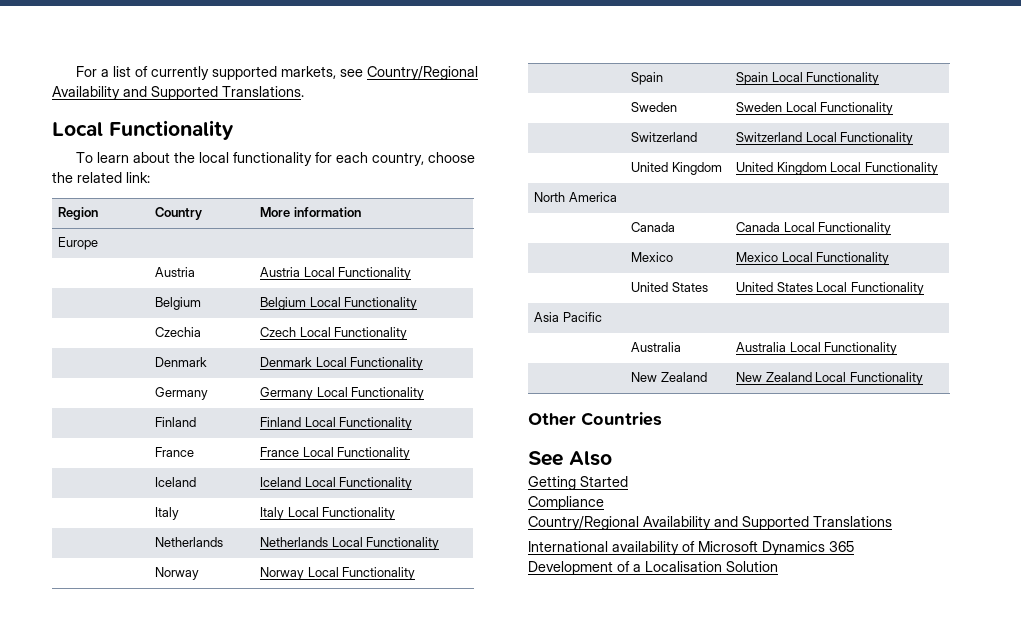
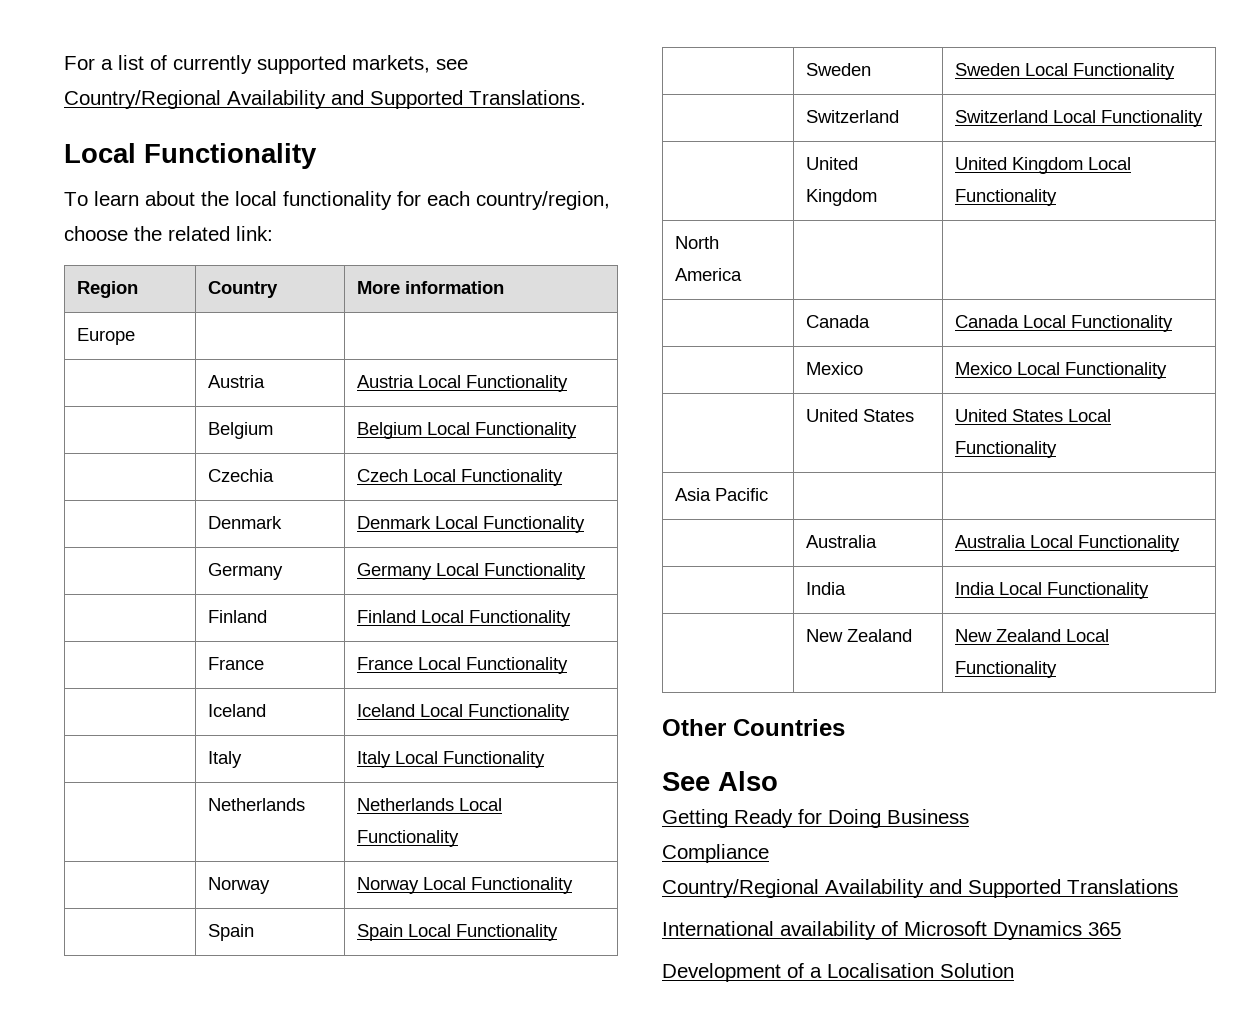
[372,152,425,166] country, -> [476,191,610,210] country/region,
(898, 348) none -> [805,582,846,595] [954,582,1149,599] // | India | India Local Functionality
[580,476,628,487] Started -> [734,809,969,828] Ready for Doing Business

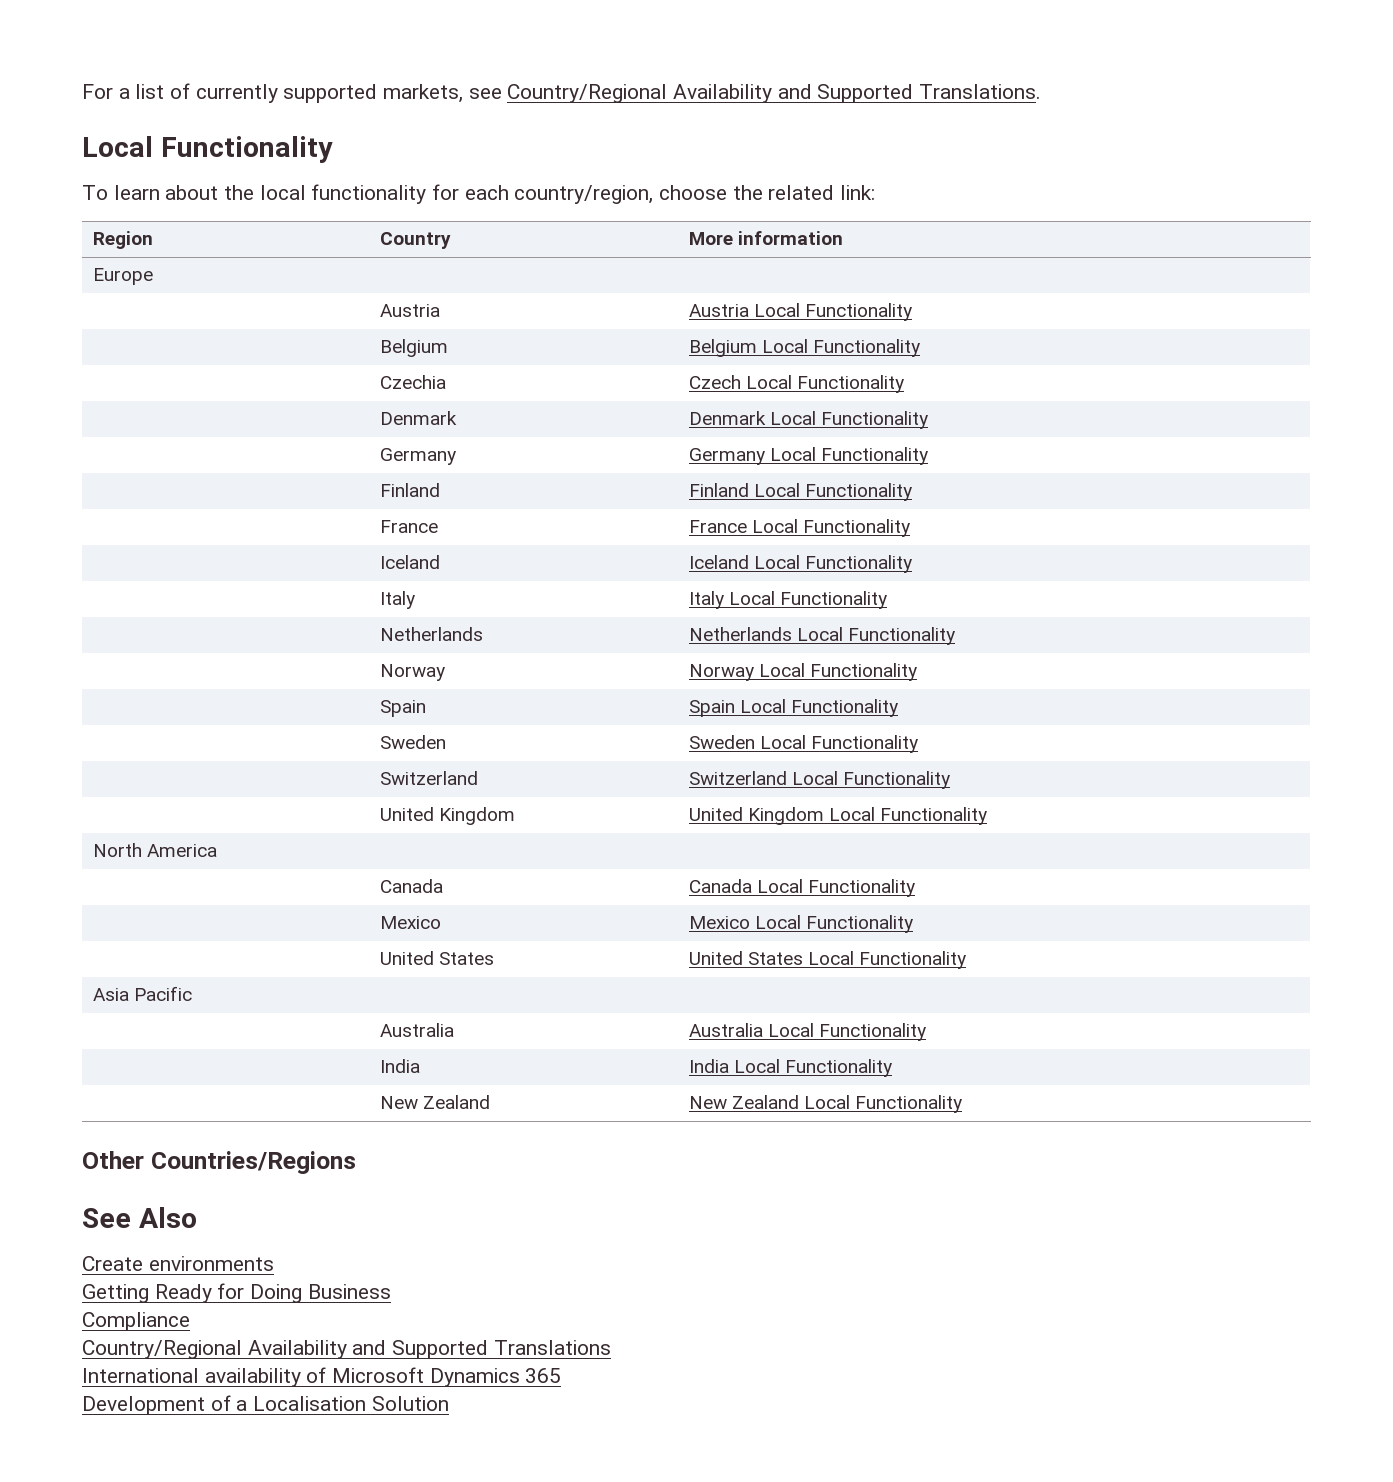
[733,719,845,736] Countries -> [150,1151,356,1174] Countries/Regions
(778, 781) none -> [82,1256,274,1271] // Create environments

